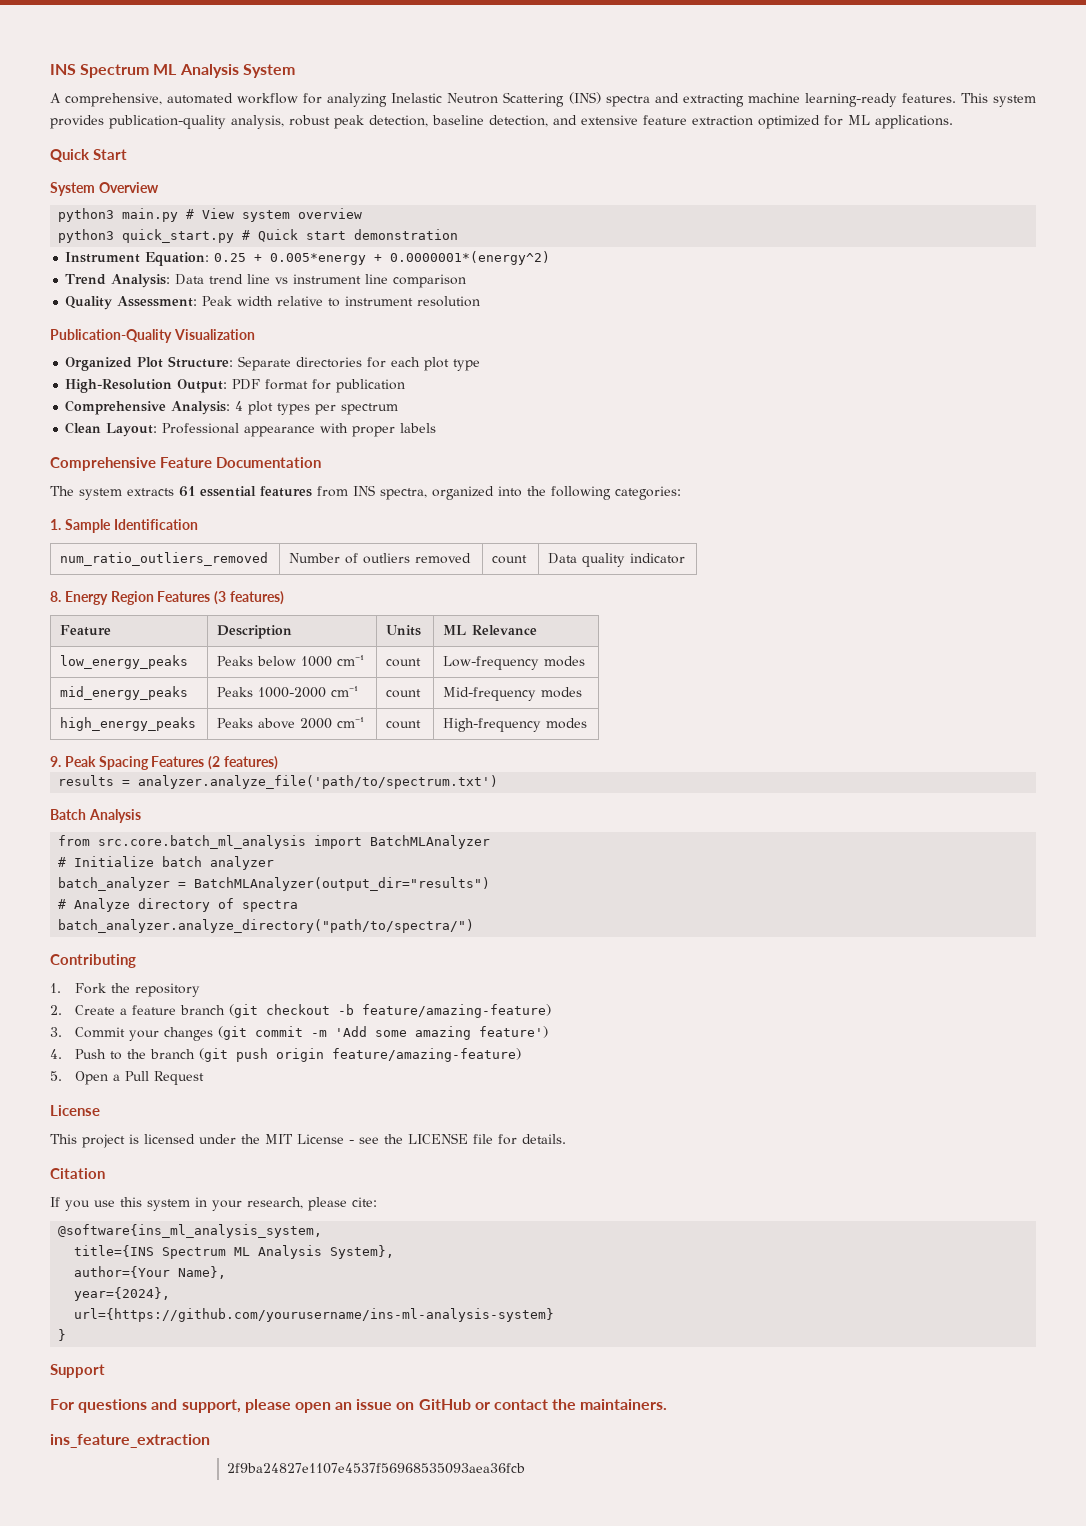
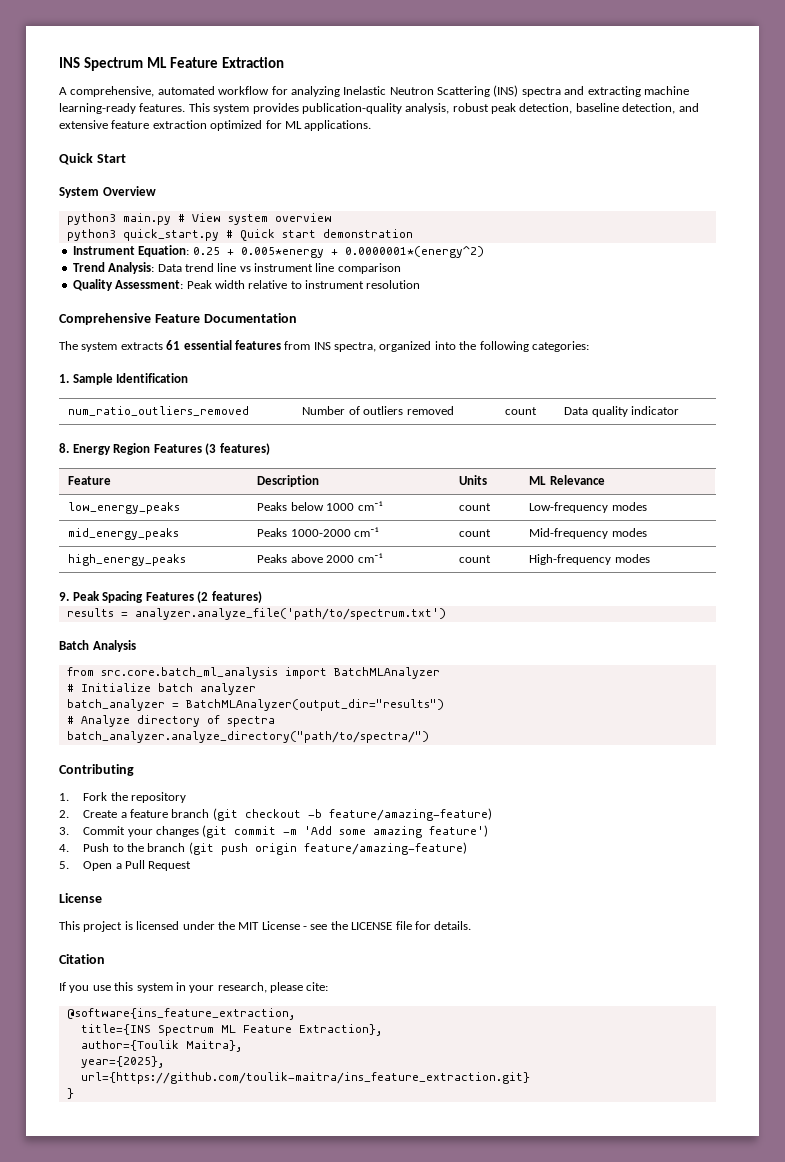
[179,64,295,78] Analysis System -> [169,57,284,68] Feature Extraction
[50,329,255,343] [65,356,481,371] [65,379,406,393] [65,400,399,415] [65,422,437,437] // Publication-Quality Visualization // Organized Plot Structure: Separate directories for each plot type // High-Resolution Output: PDF format for publication // Comprehensive Analysis: 4 plot types per spectrum // Clean Layout: Professional appearance with proper labels -> (421, 284) none
[58,1224,323,1238] @software{ins_ml_analysis_system, -> [66,1008,295,1020] @software{ins_feature_extraction,
[258,1245,395,1259] [74,1266,227,1279] [74,1287,171,1301] [74,1308,555,1322] [58,1329,67,1341] [50,1364,105,1378] [50,1399,668,1413] [50,1434,210,1448] [226,1463,525,1474] Analysis System}, // author={Your Name}, // year={2024}, // url={https://github.com/yourusername/ins-ml-analysis-system} // } // Support // For questions and support, please open an issue on GitHub or contact the maintainers. // ins_feature_extraction // 2f9ba24827e1107e4537f56968535093aea36fcb -> [242,1024,382,1036] [80,1040,242,1052] [80,1056,164,1068] [80,1072,530,1084] [66,1088,74,1099] Feature Extraction}, // author={Toulik Maitra}, // year={2025}, // url={https://github.com/toulik-maitra/ins_feature_extraction.git} // }

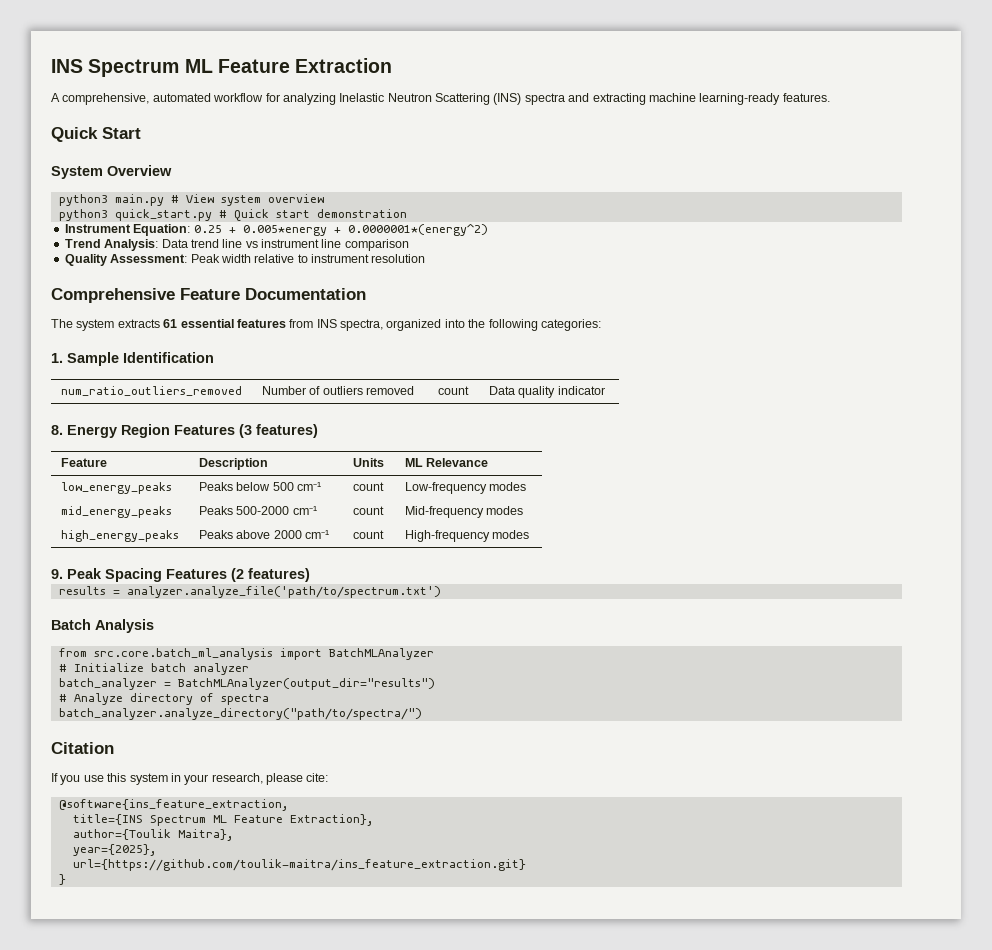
[188,103,699,114] [59,120,372,131] This system provides publication-quality analysis, robust peak detection, baseline detection, and extensive feature extraction optimized for ML applications. -> (830, 97) none
[326,503,355,511] 1000 -> [272,482,294,491] 500
[290,529,351,537] 1000-2000 -> [236,506,290,515] 500-2000
[59,764,134,776] [59,792,186,803] [59,808,492,821] [59,825,489,838] [59,842,467,855] [59,860,192,871] [59,893,102,903] [59,921,472,932] // Contributing // 1. Fork the repository // 2. Create a feature branch (git checkout -b feature/amazing-feature) // 3. Commit your changes (git commit -m 'Add some amazing feature') // 4. Push to the branch (git push origin feature/amazing-feature) // 5. Open a Pull Request // License // This project is licensed under the MIT License - see the LICENSE file for details. -> (422, 714) none

